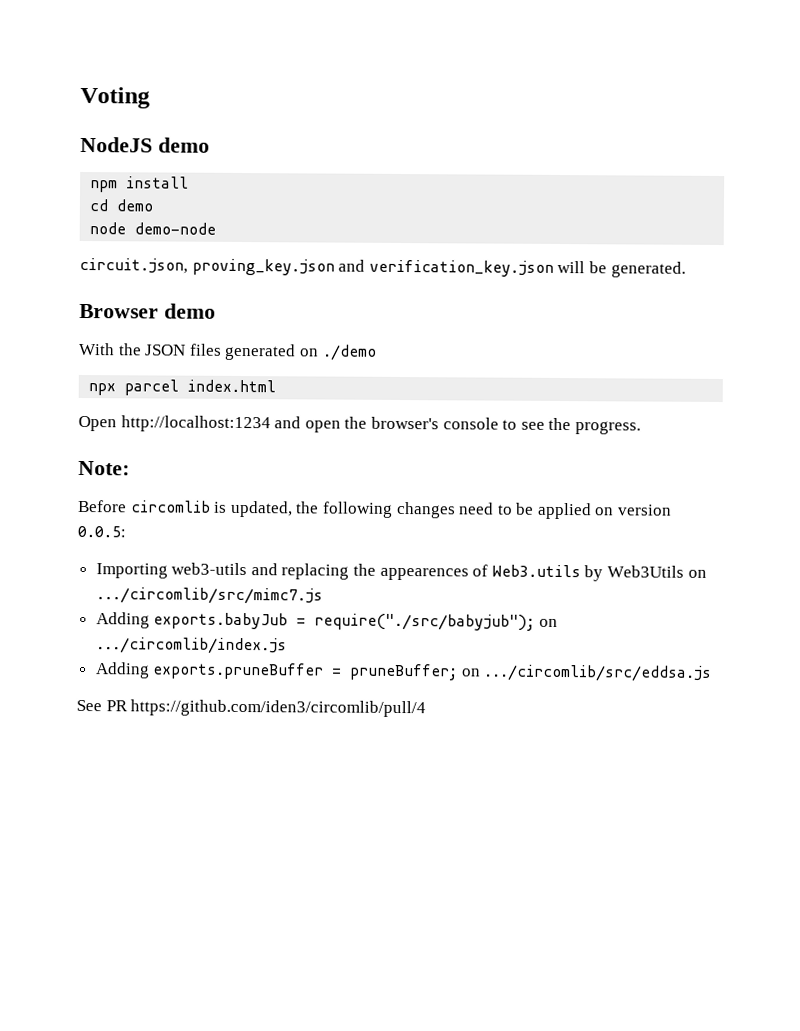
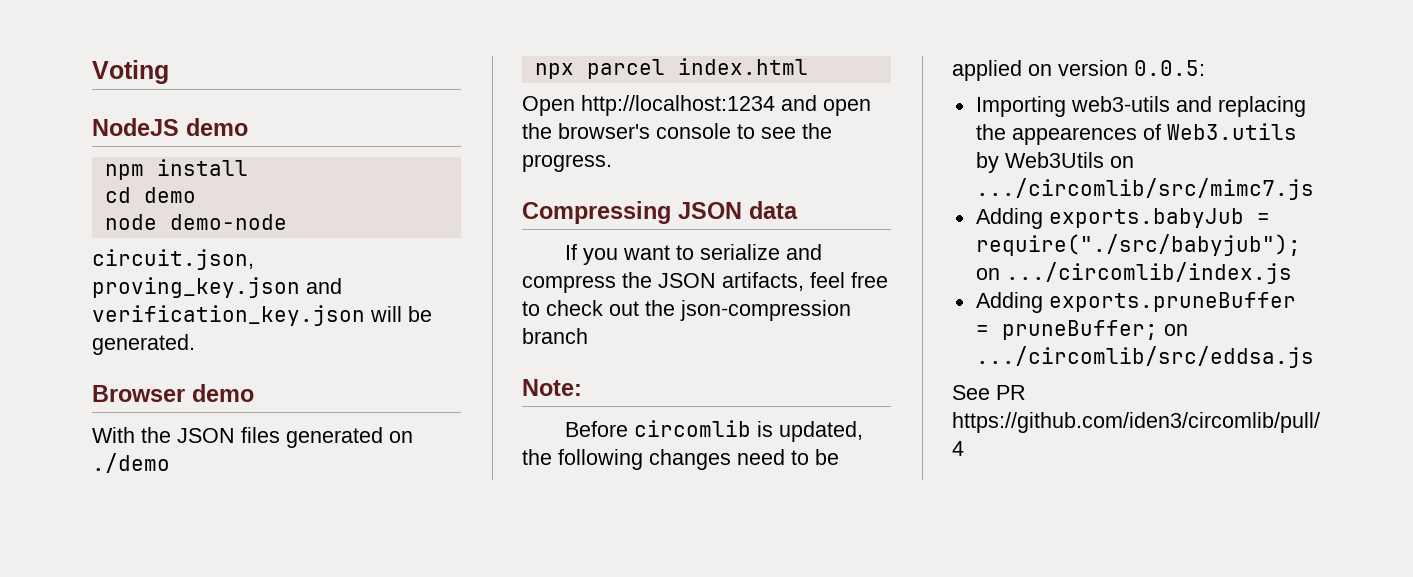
(641, 428) none -> [522,201,798,224] [564,244,822,265] [522,272,888,293] [522,300,851,321] [522,328,588,344] // Compressing JSON data // If you want to serialize and compress the JSON artifacts, feel free to check out the json-compression branch

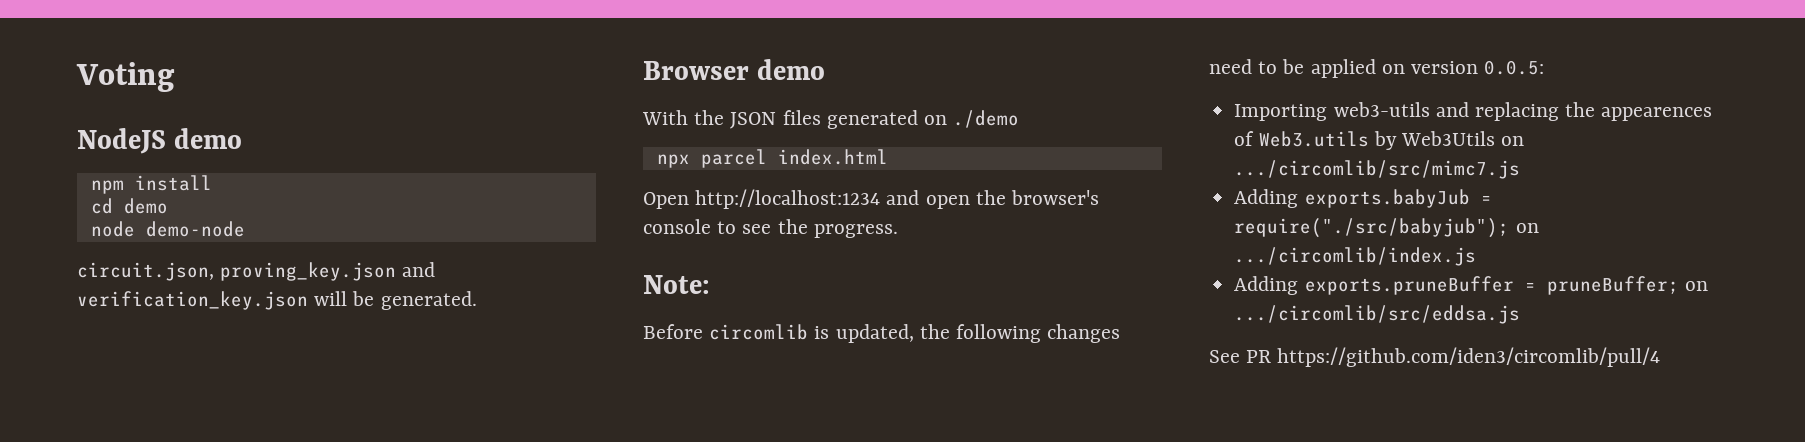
[522,201,798,224] [564,244,822,265] [522,272,888,293] [522,300,851,321] [522,328,588,344] // Compressing JSON data // If you want to serialize and compress the JSON artifacts, feel free to check out the json-compression branch -> (898, 231) none

